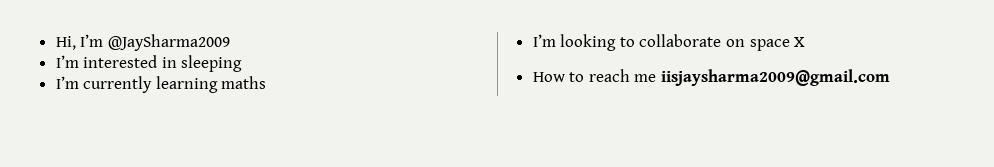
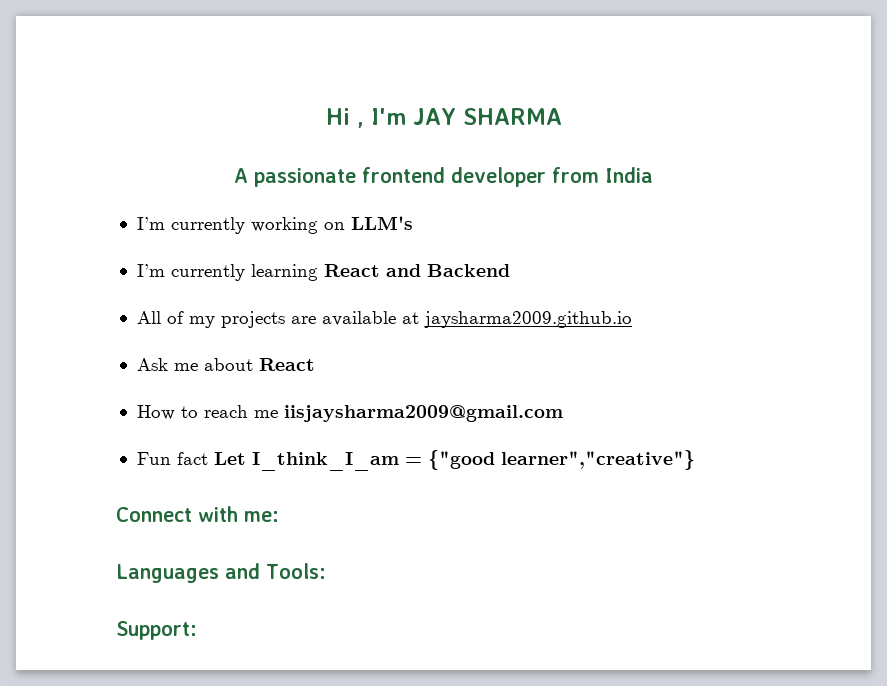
[55,34,230,51] [55,55,243,72] [55,76,267,93] [532,34,806,51] Hi, I’m @JaySharma2009 // I’m interested in sleeping // I’m currently learning maths // I’m looking to collaborate on space X -> [325,108,562,128] [234,167,653,187] [136,216,413,234] [136,264,510,281] [136,311,632,328] [136,358,315,371] Hi , I'm JAY SHARMA // A passionate frontend developer from India // I’m currently working on LLM's // I’m currently learning React and Backend // All of my projects are available at jaysharma2009.github.io // Ask me about React
(891, 77) none -> [136,450,695,471] [116,506,279,522] [116,563,326,583] [116,621,197,640] // Fun fact Let I_think_I_am = {"good learner","creative"} // Connect with me: // Languages and Tools: // Support:

